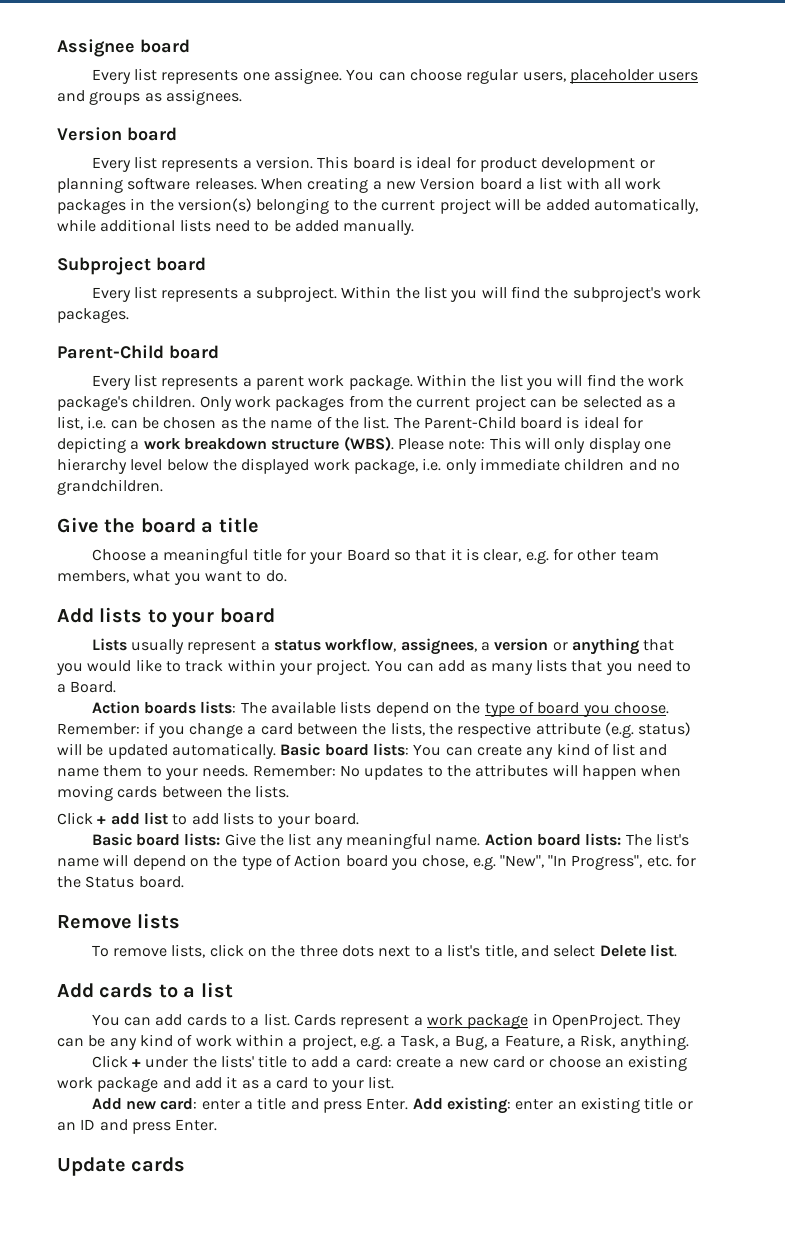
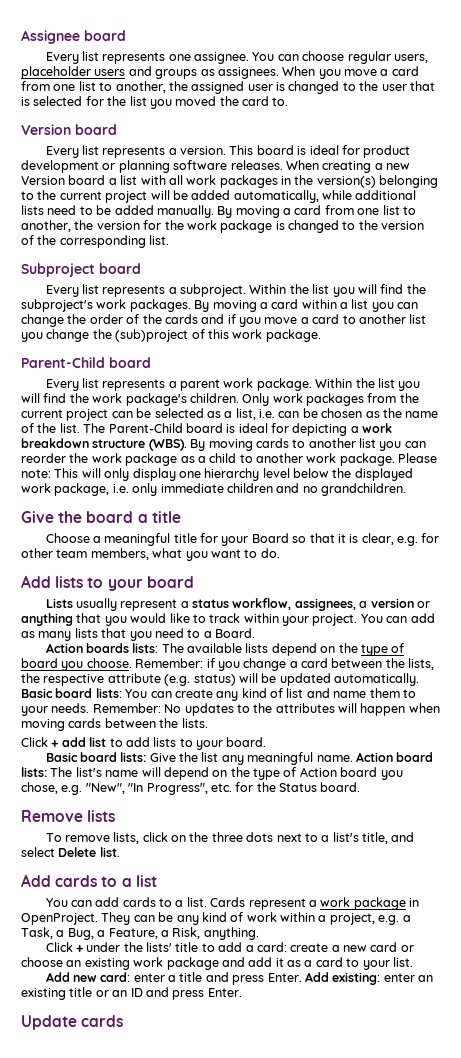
(242, 97) none -> [282,66,419,79] [21,81,435,94] [21,96,289,109] When you move a card from one list to another, the assigned user is changed to the user that is selected for the list you moved the card to.
(415, 227) none -> [217,205,416,218] [21,220,425,233] [21,235,170,248] By moving a card from one list to another, the version for the work package is changed to the version of the corresponding list.
(129, 315) none -> [194,299,419,312] [21,314,427,327] [21,329,321,342] By moving a card within a list you can change the order of the cards and if you move a card to another list you change the (sub)project of this work package.
(394, 443) none -> [190,438,426,451] [21,453,395,466] By moving cards to another list you can reorder the work package as a child to another work package.

